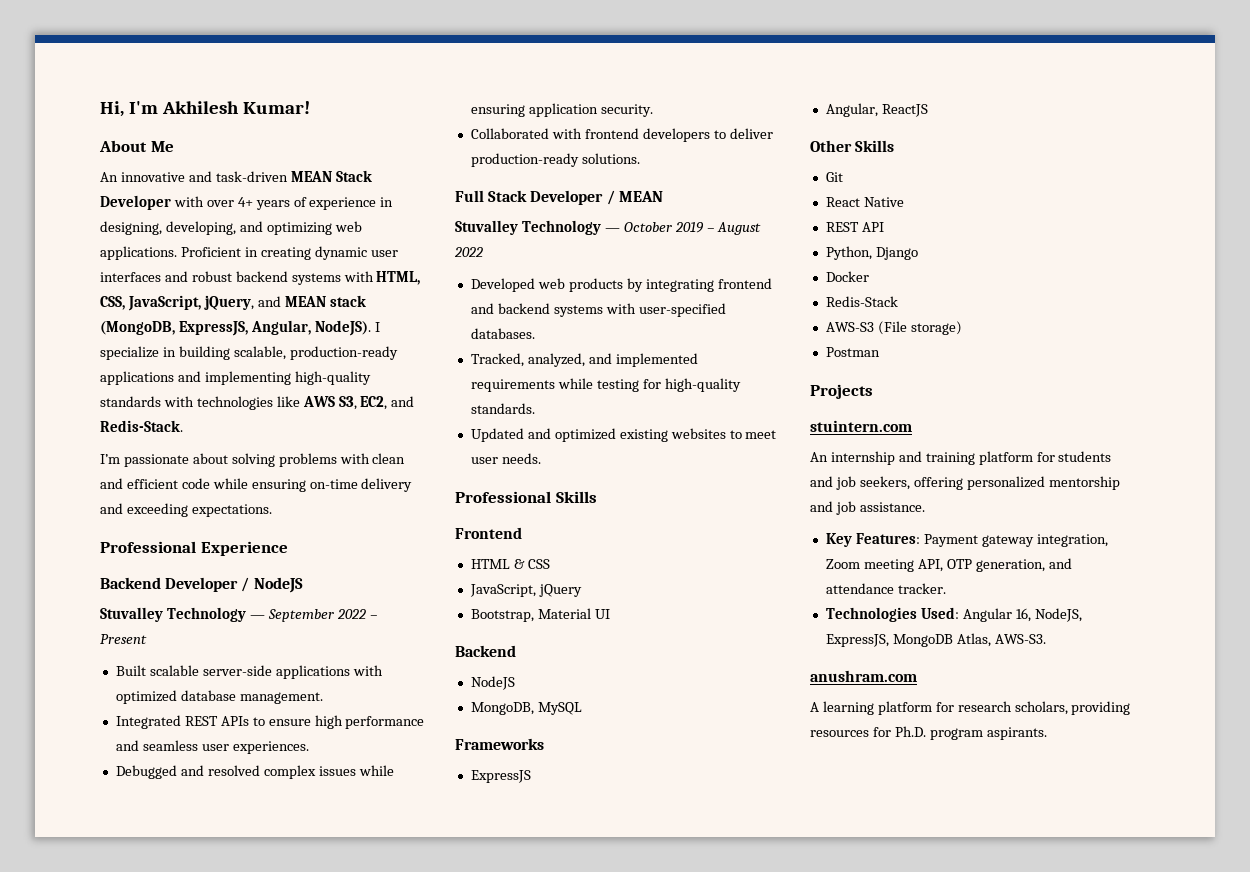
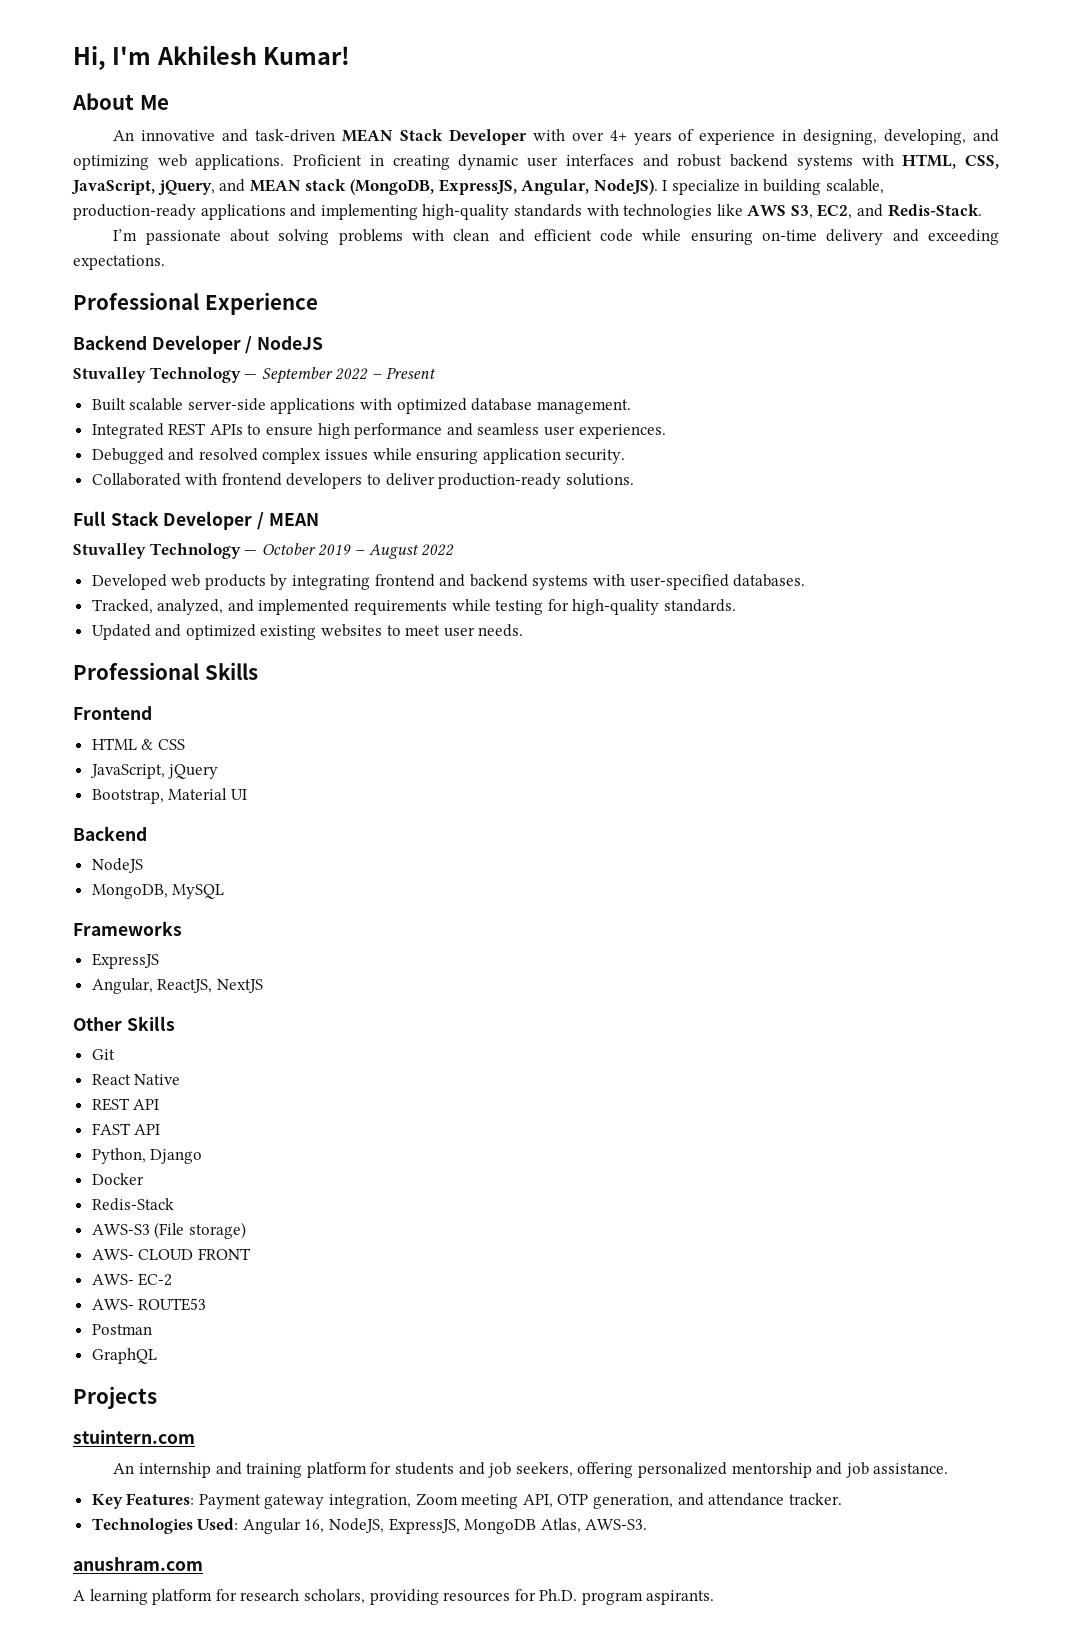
[881,104,928,117] ReactJS -> [157,979,263,993] ReactJS, NextJS
(884, 227) none -> [91,1123,161,1135] // FAST API
(962, 328) none -> [91,1248,251,1260] [91,1273,173,1286] [91,1298,207,1311] // AWS- CLOUD FRONT // AWS- EC-2 // AWS- ROUTE53
(880, 352) none -> [91,1348,157,1364] // GraphQL

